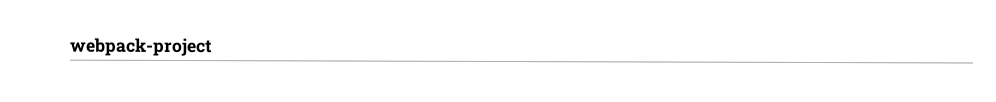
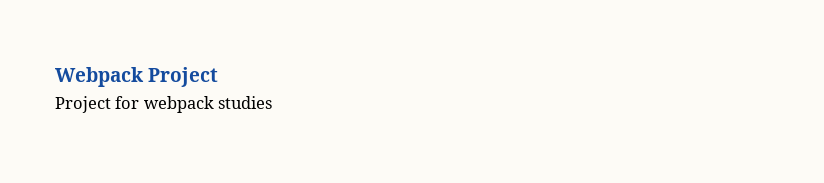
[69,37,213,57] webpack-project -> [55,67,219,87] [55,96,273,113] Webpack Project // Project for webpack studies

